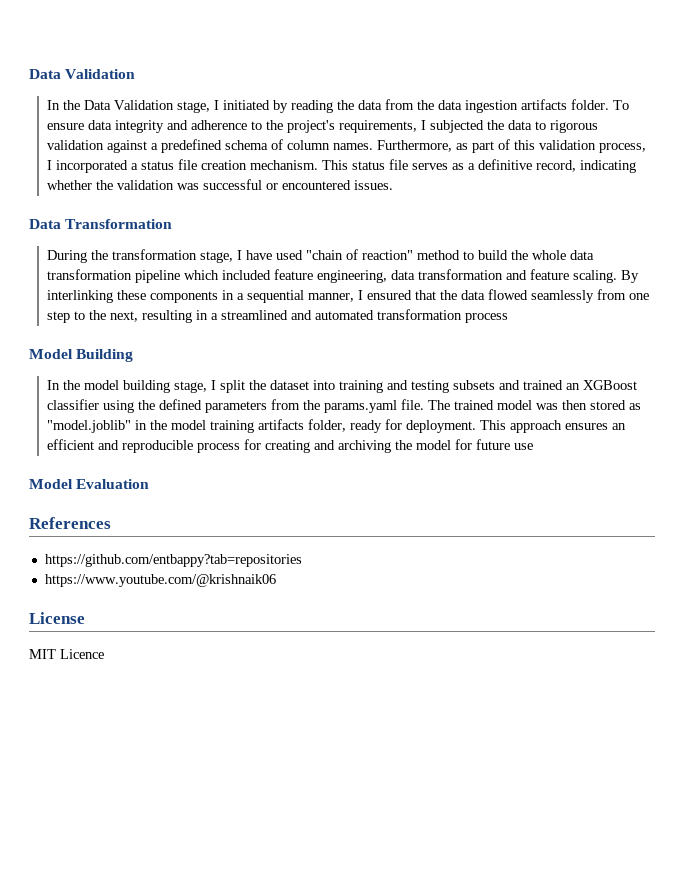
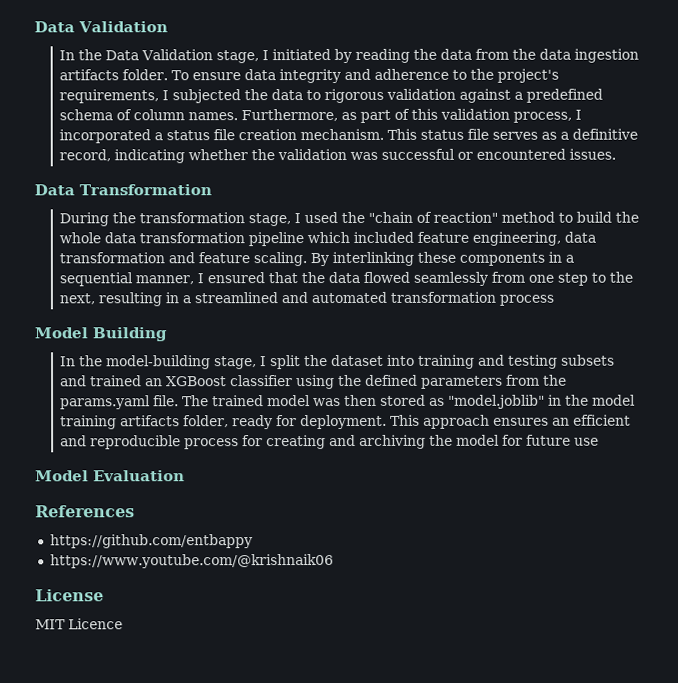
[246,250,304,260] have used -> [304,211,366,224] used the
[84,380,171,393] model building -> [106,355,212,370] model-building
[44,554,302,567] https://github.com/entbappy?tab=repositories -> [49,534,253,549] https://github.com/entbappy

